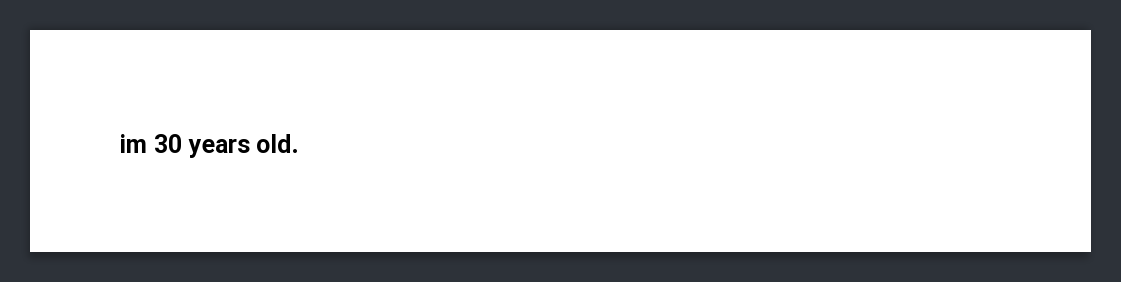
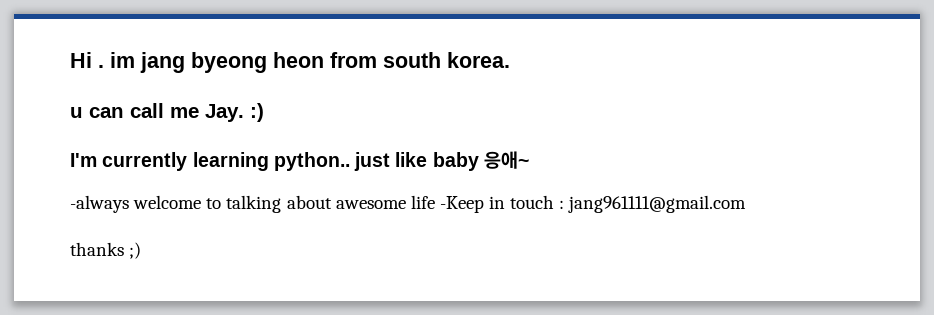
[120,134,300,158] im 30 years old. -> [70,52,510,73] [70,103,264,122] [70,151,529,171] [70,195,747,213] [70,242,142,259] Hi . im jang byeong heon from south korea. // u can call me Jay. :) // I'm currently learning python.. just like baby 응애~ // -always welcome to talking about awesome life -Keep in touch : jang961111@gmail.com // thanks ;)

